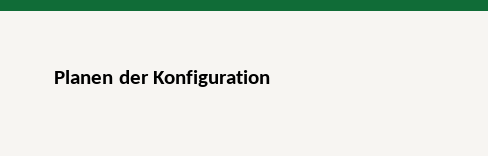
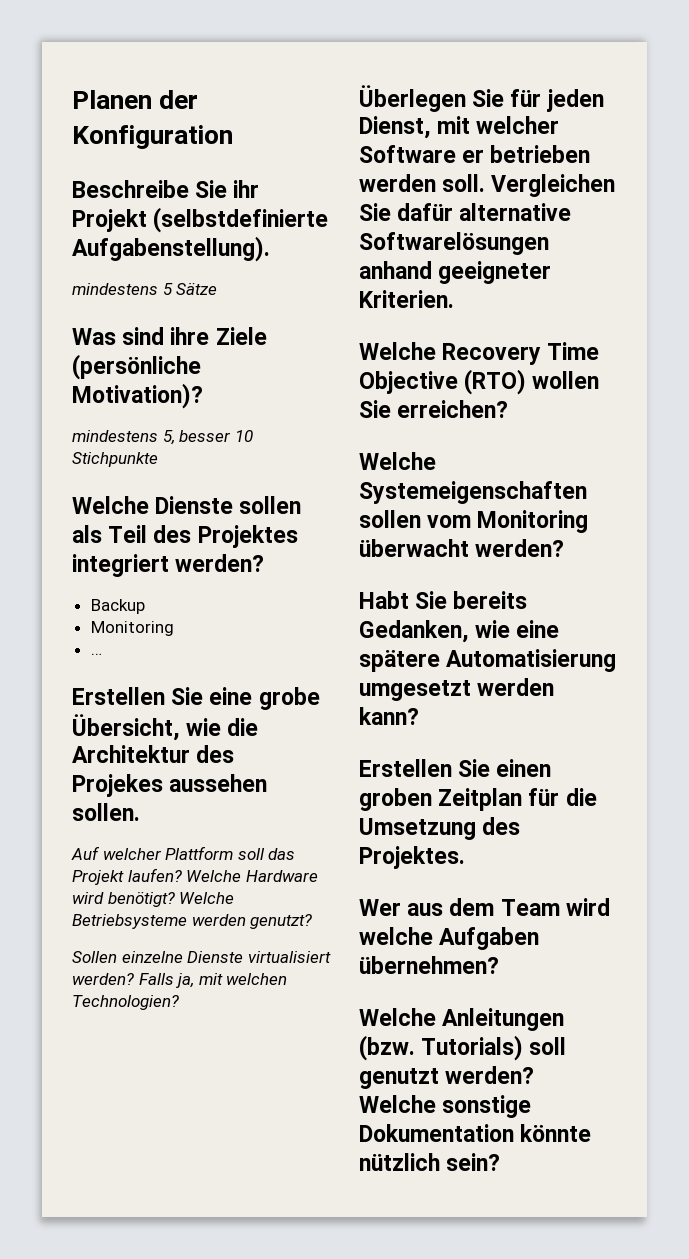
(271, 78) none -> [72,180,260,198] [72,207,329,233] [72,236,270,262] [72,283,218,295] [72,327,267,345] [72,354,201,380] [72,383,203,409] [72,430,253,445] [72,452,158,467] [72,496,302,514] [72,525,298,548] [72,554,265,577] [90,599,145,614] [90,621,174,636] [90,653,102,655] [72,687,320,710] [72,714,259,741] [72,745,235,763] [72,774,268,797] [72,803,140,821] [71,846,296,860] [72,868,318,885] [72,892,235,907] [72,914,313,929] [72,951,331,963] [72,973,288,988] [72,995,179,1010] [359,85,604,112] [359,116,560,139] [359,145,591,163] [359,174,616,197] [359,203,572,221] [359,232,549,255] [359,261,552,284] [359,290,454,308] [359,342,600,365] [359,369,600,395] [359,400,509,418] [359,452,436,470] [359,481,587,504] [359,510,589,533] [359,539,565,557] [359,591,528,609] [359,620,560,643] [359,649,617,672] [359,678,555,701] [359,707,419,725] [359,759,552,777] [359,788,597,811] [359,817,521,840] [359,846,465,869] [359,898,610,916] [359,927,540,950] [359,956,499,974] [359,1008,565,1031] [359,1035,567,1061] [359,1066,535,1089] [359,1095,532,1118] [359,1124,592,1142] [359,1153,501,1171] // Beschreibe Sie ihr Projekt (selbstdefinierte Aufgabenstellung). // mindestens 5 Sätze // Was sind ihre Ziele (persönliche Motivation)? // mindestens 5, besser 10 Stichpunkte // Welche Dienste sollen als Teil des Projektes integriert werden? // Backup // Monitoring // … // Erstellen Sie eine grobe Übersicht, wie die Architektur des Projekes aussehen sollen. // Auf welcher Plattform soll das Projekt laufen? Welche Hardware wird benötigt? Welche Betriebsysteme werden genutzt? // Sollen einzelne Dienste virtualisiert werden? Falls ja, mit welchen Technologien? // Überlegen Sie für jeden Dienst, mit welcher Software er betrieben werden soll. Vergleichen Sie dafür alternative Softwarelösungen anhand geeigneter Kriterien. // Welche Recovery Time Objective (RTO) wollen Sie erreichen? // Welche Systemeigenschaften sollen vom Monitoring überwacht werden? // Habt Sie bereits Gedanken, wie eine spätere Automatisierung umgesetzt werden kann? // Erstellen Sie einen groben Zeitplan für die Umsetzung des Projektes. // Wer aus dem Team wird welche Aufgaben übernehmen? // Welche Anleitungen (bzw. Tutorials) soll genutzt werden? Welche sonstige Dokumentation könnte nützlich sein?

